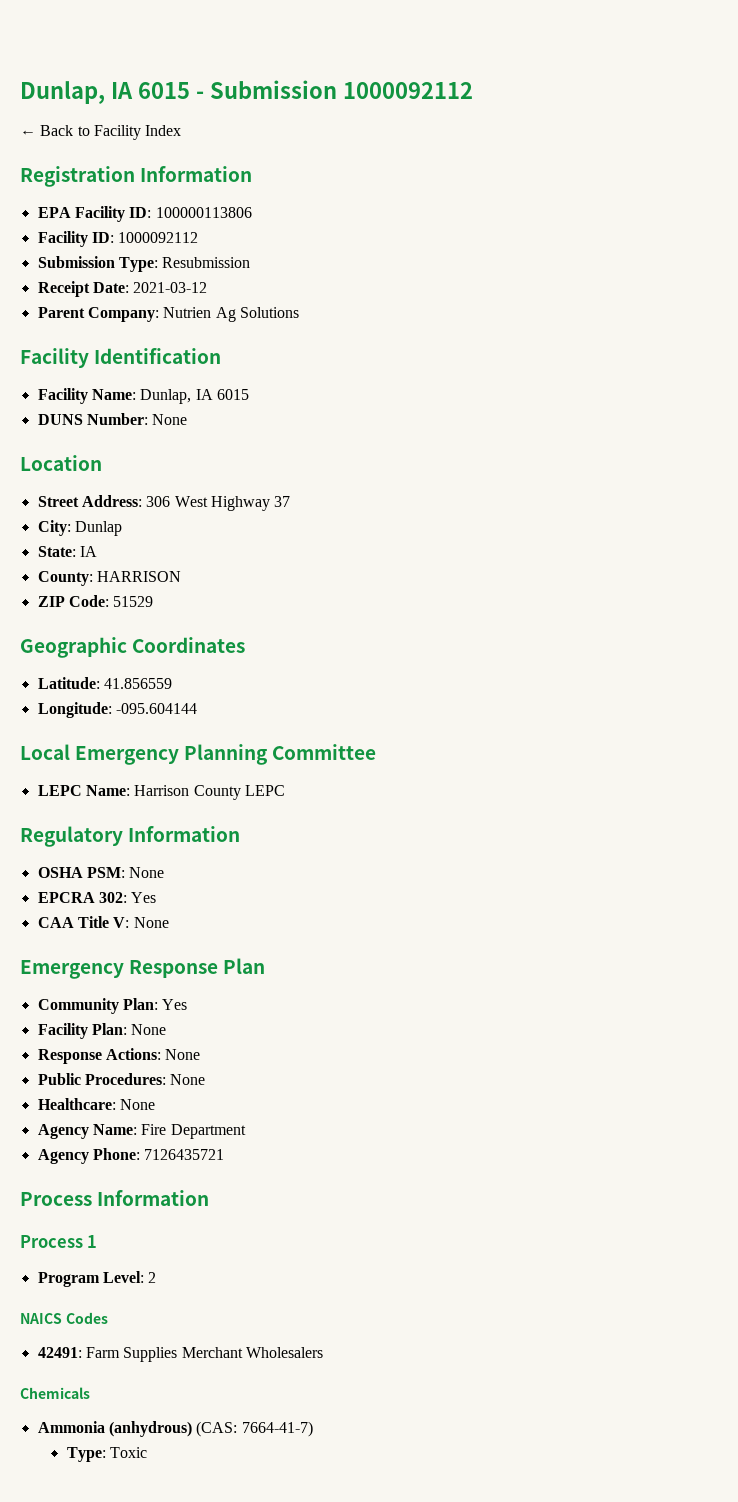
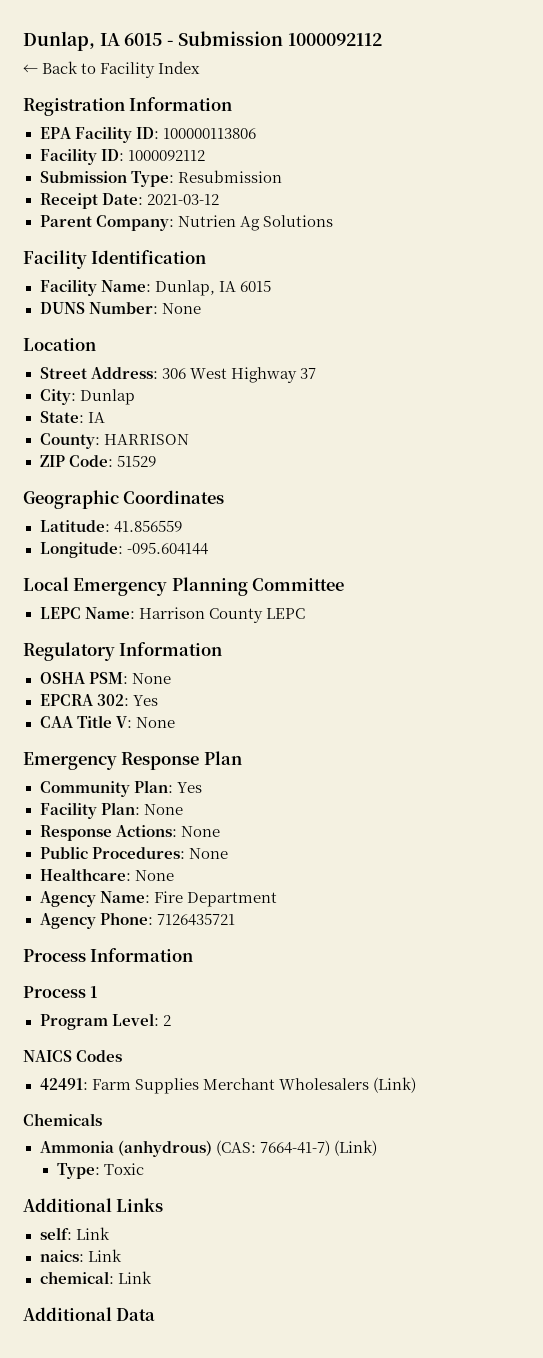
(323, 1352) none -> [372,1077,416,1093] (Link)
(313, 1429) none -> [333,1140,377,1156] (Link)
(148, 1452) none -> [23,1198,164,1212] [39,1227,110,1240] [39,1249,122,1262] [39,1271,152,1284] [23,1307,156,1321] // Additional Links // self: Link // naics: Link // chemical: Link // Additional Data

